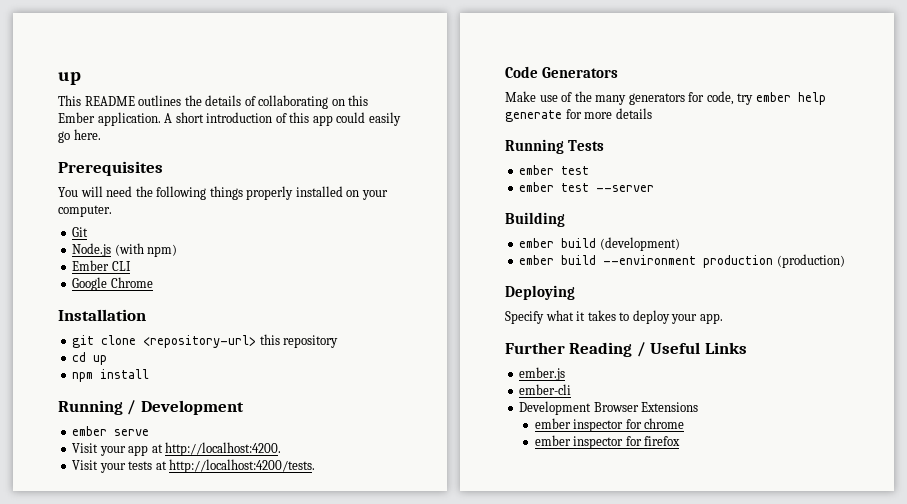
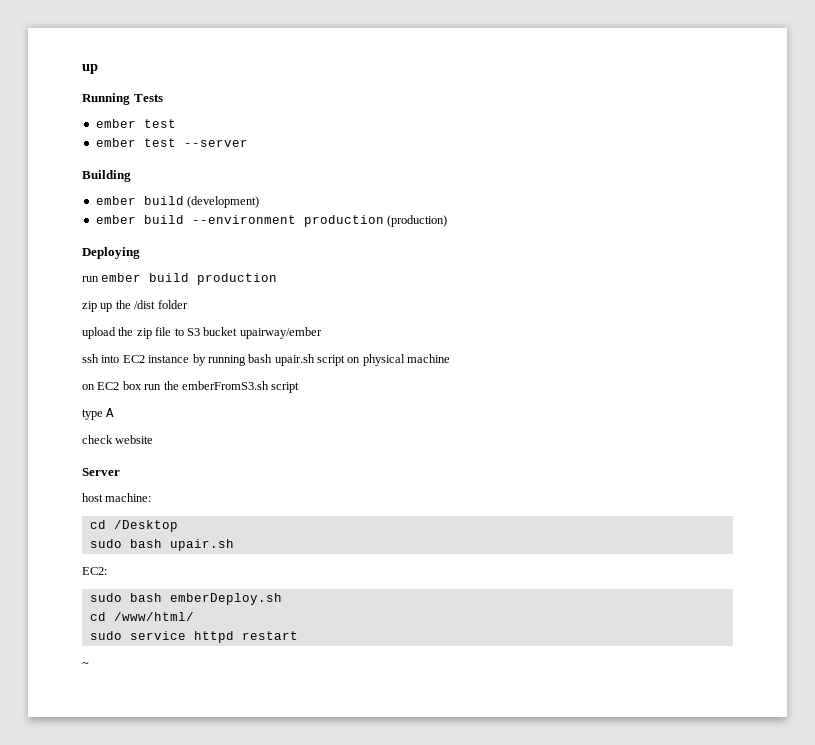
[58,72,81,85] [58,95,369,109] [58,112,401,126] [58,129,101,143] [58,161,163,176] [58,186,388,200] [58,205,112,217] [72,227,89,237] [72,243,178,257] [72,260,131,271] [72,277,153,291] [58,309,146,321] [72,334,339,348] [72,352,108,365] [72,369,150,382] [58,400,244,415] [72,426,150,436] [72,442,282,456] [72,459,316,473] [505,66,618,78] [505,91,826,105] [505,108,652,122] up // This README outlines the details of collaborating on this Ember application. A short introduction of this app could easily go here. // Prerequisites // You will need the following things properly installed on your computer. // Git // Node.js (with npm) // Ember CLI // Google Chrome // Installation // git clone <repository-url> this repository // cd up // npm install // Running / Development // ember serve // Visit your app at http://localhost:4200. // Visit your tests at http://localhost:4200/tests. // Code Generators // Make use of the many generators for code, try ember help generate for more details -> [82,64,98,74] up
[505,310,723,324] [505,342,747,357] [519,367,566,381] [519,384,572,395] [519,401,699,415] [534,418,685,432] [534,435,681,449] Specify what it takes to deploy your app. // Further Reading / Useful Links // ember.js // ember-cli // Development Browser Extensions // ember inspector for chrome // ember inspector for firefox -> [82,273,278,285] [82,300,188,312] [82,327,322,339] [82,354,451,366] [82,381,300,393] [82,408,115,420] [82,435,154,444] [82,468,120,476] [82,493,152,502] [89,520,178,532] [89,539,234,551] [82,567,107,575] [89,593,282,605] [89,612,194,621] [89,631,298,643] [82,662,89,667] run ember build production // zip up the /dist folder // upload the zip file to S3 bucket upairway/ember // ssh into EC2 instance by running bash upair.sh script on physical machine // on EC2 box run the emberFromS3.sh script // type A // check website // Server // host machine: // cd /Desktop // sudo bash upair.sh // EC2: // sudo bash emberDeploy.sh // cd /www/html/ // sudo service httpd restart // ~

